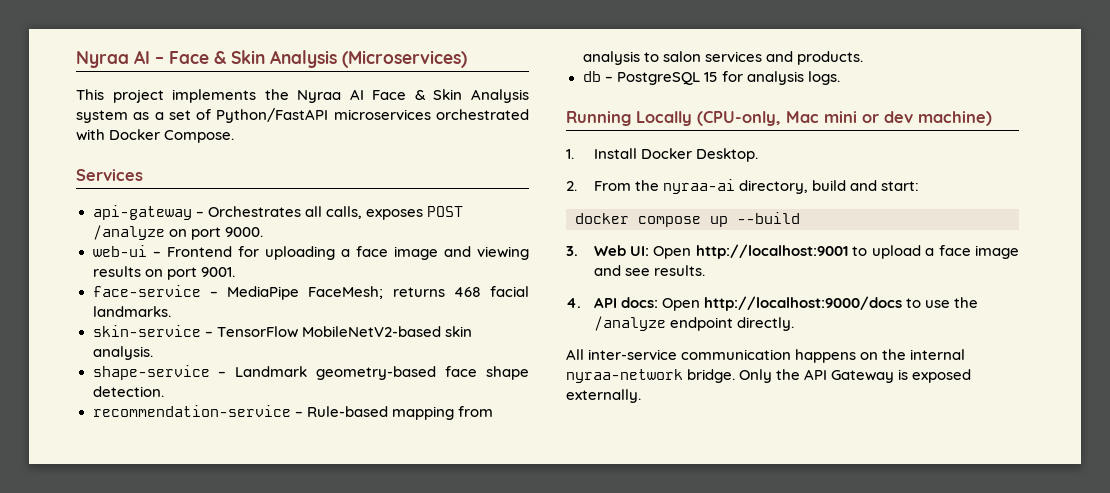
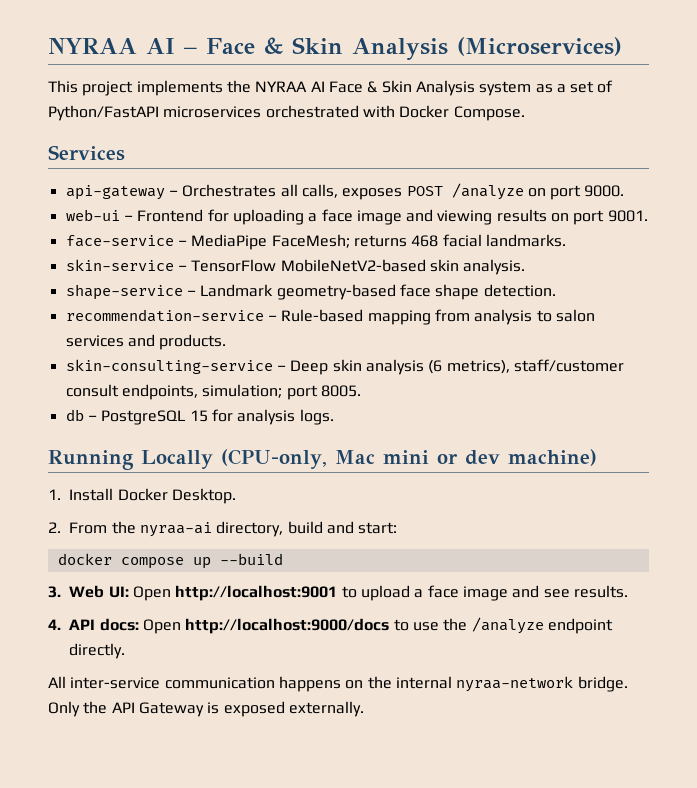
[76,51,129,68] Nyraa -> [48,38,137,54] NYRAA
[297,90,342,103] Nyraa -> [255,81,308,92] NYRAA
(863, 58) none -> [65,359,624,375] [65,384,361,400] // skin-consulting-service – Deep skin analysis (6 metrics), staff/customer consult endpoints, simulation; port 8005.

